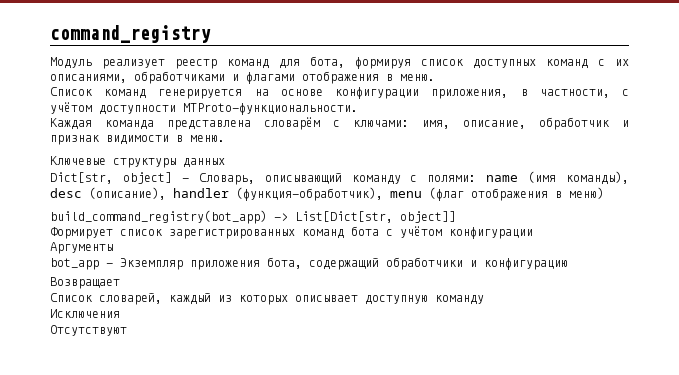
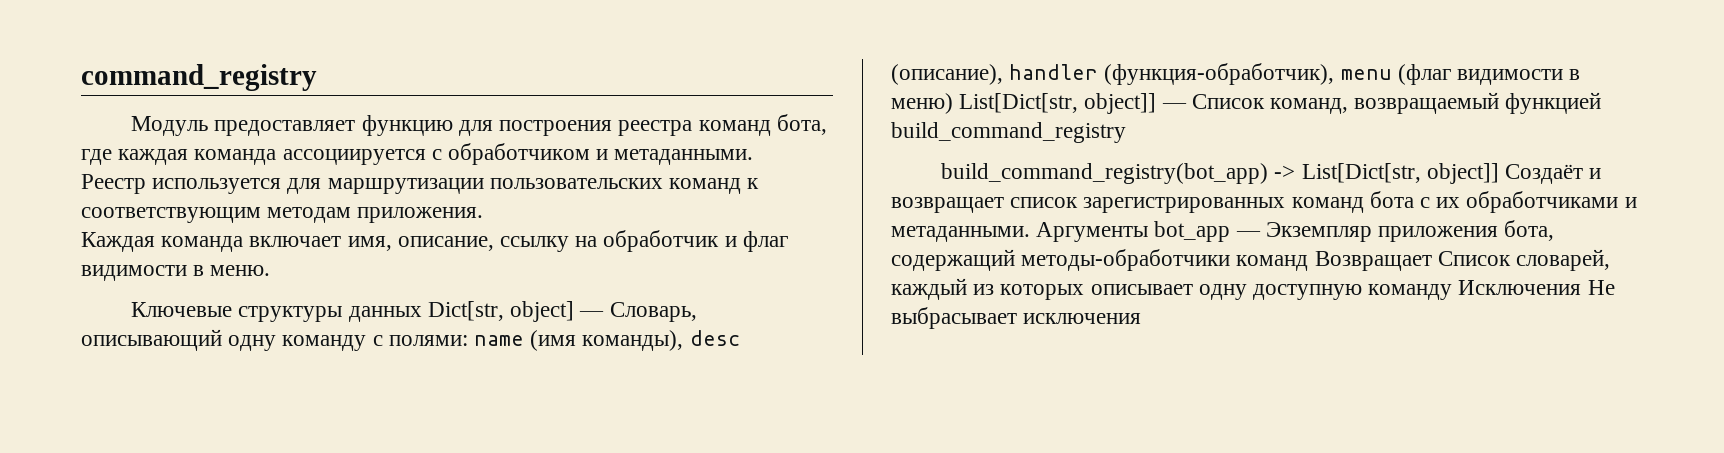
[102,56,629,69] [50,71,435,84] [50,87,629,99] [50,102,358,115] [50,117,526,130] реализует реестр команд для бота, формируя список доступных команд с их описаниями, обработчиками и флагами отображения в меню. // Список команд генерируется на основе конфигурации приложения, в частности, с учётом доступности MTProto-функциональности. // Каждая команда представлена словарём с ключами: имя, описание, -> [214,114,827,136] [81,143,754,165] [81,174,760,194] [81,207,484,223] [81,232,598,252] предоставляет функцию для построения реестра команд бота, где каждая команда ассоциируется с обработчиком и метаданными. // Реестр используется для маршрутизации пользовательских команд к соответствующим методам приложения. // Каждая команда включает имя, описание, ссылку на
[50,135,99,145] признак -> [742,231,788,252] флаг
(225, 163) // -> (422, 314) none
(342, 178) none -> [228,335,277,351] одну
[471,188,548,201] отображения -> [1457,69,1564,85] видимости
(604, 193) none -> [959,92,1602,114] [891,122,1126,143] List[Dict[str, object]] — Список команд, возвращаемый функцией build_command_registry
[50,227,113,239] // Формирует -> [1505,164,1602,184] [891,197,1004,213] Создаёт и возвращает
[400,226,533,239] учётом конфигурации // -> [1436,191,1637,213] [891,226,1030,242] их обработчиками и метаданными.
(113, 248) // -> (1149, 232) none
[386,257,568,270] обработчики и конфигурацию // -> [1021,249,1309,271] методы-обработчики команд
(120, 283) // -> (1432, 261) none
(358, 298) none -> [1198,284,1247,300] одну
(484, 300) // -> (1453, 292) none
[50,325,127,336] // Отсутствуют -> [1587,280,1615,295] [891,307,1142,329] Не выбрасывает исключения

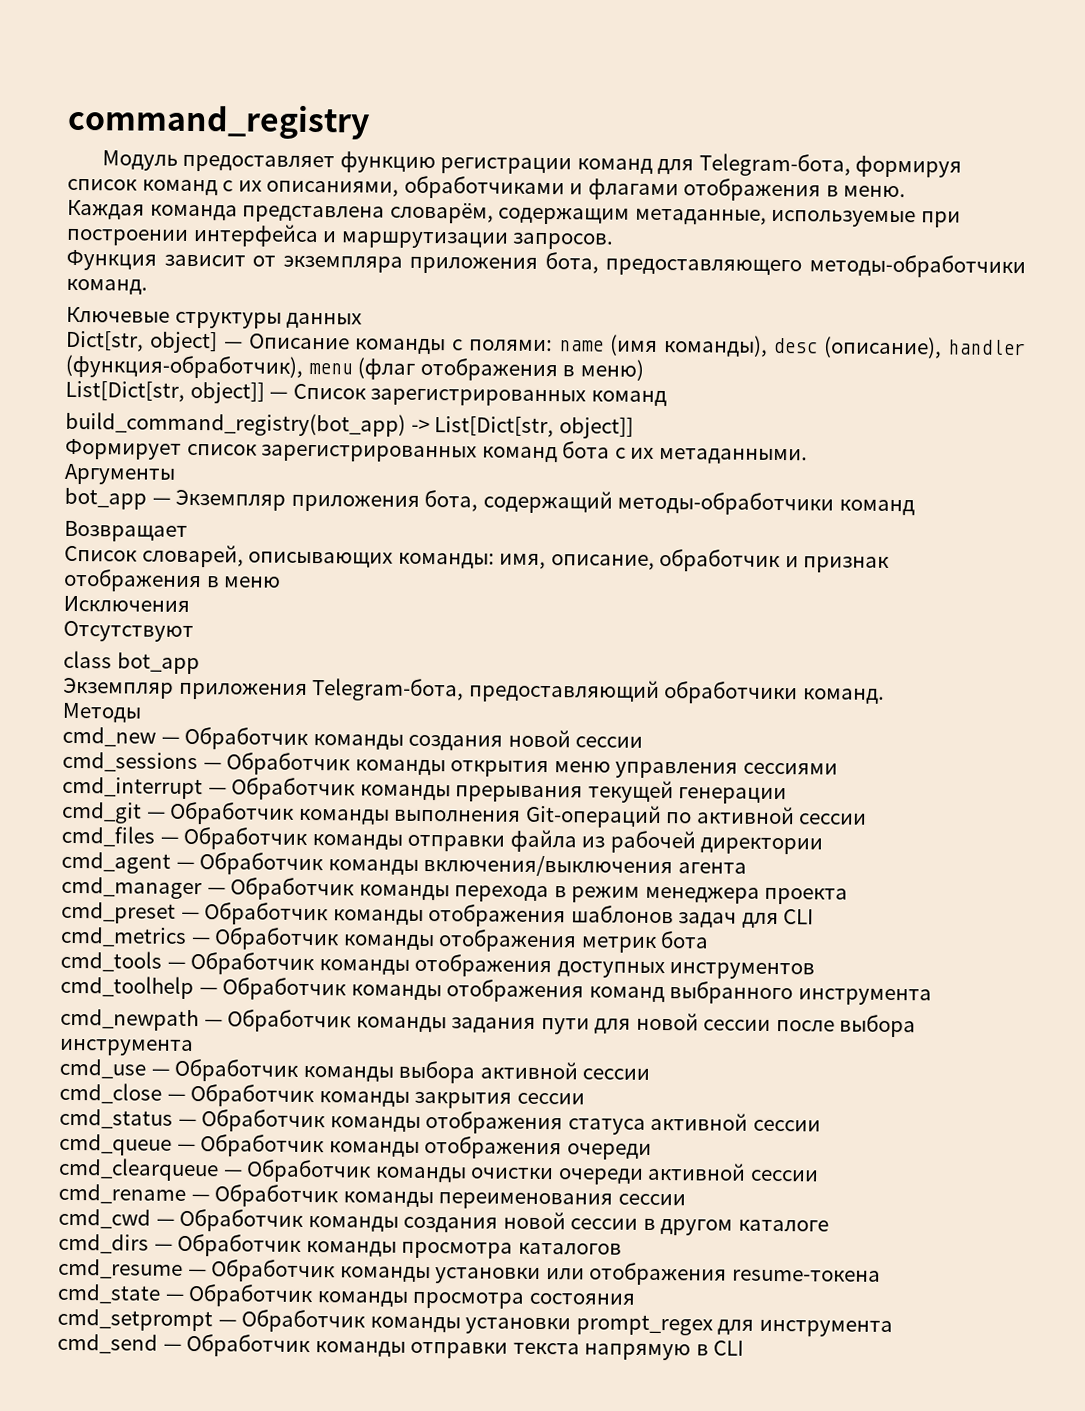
[458,114,827,136] [81,143,754,165] [81,174,760,194] [81,207,484,223] [81,230,788,252] [81,265,271,281] для построения реестра команд бота, где каждая команда ассоциируется с обработчиком и метаданными. // Реестр используется для маршрутизации пользовательских команд к соответствующим методам приложения. // Каждая команда включает имя, описание, ссылку на обработчик и флаг видимости в меню. -> [440,153,963,178] [67,175,907,202] [67,199,961,228] [66,223,615,250] [66,249,1026,279] [66,278,148,295] регистрации команд для Telegram-бота, формируя список команд с их описаниями, обработчиками и флагами отображения в меню. // Каждая команда представлена словарём, содержащим метаданные, используемые при построении интерфейса и маршрутизации запросов. // Функция зависит от экземпляра приложения бота, предоставляющего методы-обработчики команд.
(422, 314) none -> (363, 320) //
[609,302,697,322] [81,329,367,351] Словарь, описывающий одну команду -> [248,333,447,355] Описание команды
[1457,69,1564,85] видимости -> [419,357,558,382] отображения
(953, 103) none -> (644, 370) //
[1270,92,1602,114] [891,122,1126,143] команд, возвращаемый функцией build_command_registry -> [370,388,667,407] зарегистрированных команд
[1505,164,1602,184] [891,197,1004,213] Создаёт и возвращает -> [65,438,182,460] // Формирует
[1466,191,1637,213] [891,226,1030,242] обработчиками и метаданными. -> [658,447,808,465] метаданными. //
(1149, 232) none -> (176, 474) //
(1309, 263) none -> (915, 507) //
(1432, 261) none -> (188, 531) //
[891,278,1615,300] [891,307,1142,329] каждый из которых описывает одну доступную команду Исключения Не выбрасывает исключения -> [248,548,891,573] [63,568,282,593] [63,595,190,612] [63,620,194,643] [63,650,200,675] [63,677,885,705] [62,702,142,723] [62,726,644,751] [62,751,838,779] [62,776,788,805] [61,801,868,829] [61,825,824,855] [61,851,747,878] [61,876,849,905] [61,901,815,929] [60,926,710,953] [60,950,816,980] [60,975,932,1006] [60,1008,917,1038] [59,1038,194,1057] [59,1058,651,1084] [59,1082,585,1109] [59,1108,821,1135] [59,1133,652,1160] [58,1157,819,1185] [58,1183,686,1210] [58,1208,829,1236] [58,1233,622,1259] [58,1258,881,1286] [57,1283,635,1309] [57,1308,893,1338] [57,1333,745,1361] описывающих команды: имя, описание, обработчик и признак отображения в меню // Исключения // Отсутствуют // class bot_app // Экземпляр приложения Telegram-бота, предоставляющий обработчики команд. // Методы // cmd_new — Обработчик команды создания новой сессии // cmd_sessions — Обработчик команды открытия меню управления сессиями // cmd_interrupt — Обработчик команды прерывания текущей генерации // cmd_git — Обработчик команды выполнения Git-операций по активной сессии // cmd_files — Обработчик команды отправки файла из рабочей директории // cmd_agent — Обработчик команды включения/выключения агента // cmd_manager — Обработчик команды перехода в режим менеджера проекта // cmd_preset — Обработчик команды отображения шаблонов задач для CLI // cmd_metrics — Обработчик команды отображения метрик бота // cmd_tools — Обработчик команды отображения доступных инструментов // cmd_toolhelp — Обработчик команды отображения команд выбранного инструмента // cmd_newpath — Обработчик команды задания пути для новой сессии после выбора инструмента // cmd_use — Обработчик команды выбора активной сессии // cmd_close — Обработчик команды закрытия сессии // cmd_status — Обработчик команды отображения статуса активной сессии // cmd_queue — Обработчик команды отображения очереди // cmd_clearqueue — Обработчик команды очистки очереди активной сессии // cmd_rename — Обработчик команды переименования сессии // cmd_cwd — Обработчик команды создания новой сессии в другом каталоге // cmd_dirs — Обработчик команды просмотра каталогов // cmd_resume — Обработчик команды установки или отображения resume-токена // cmd_state — Обработчик команды просмотра состояния // cmd_setprompt — Обработчик команды установки prompt_regex для инструмента // cmd_send — Обработчик команды отправки текста напрямую в CLI

